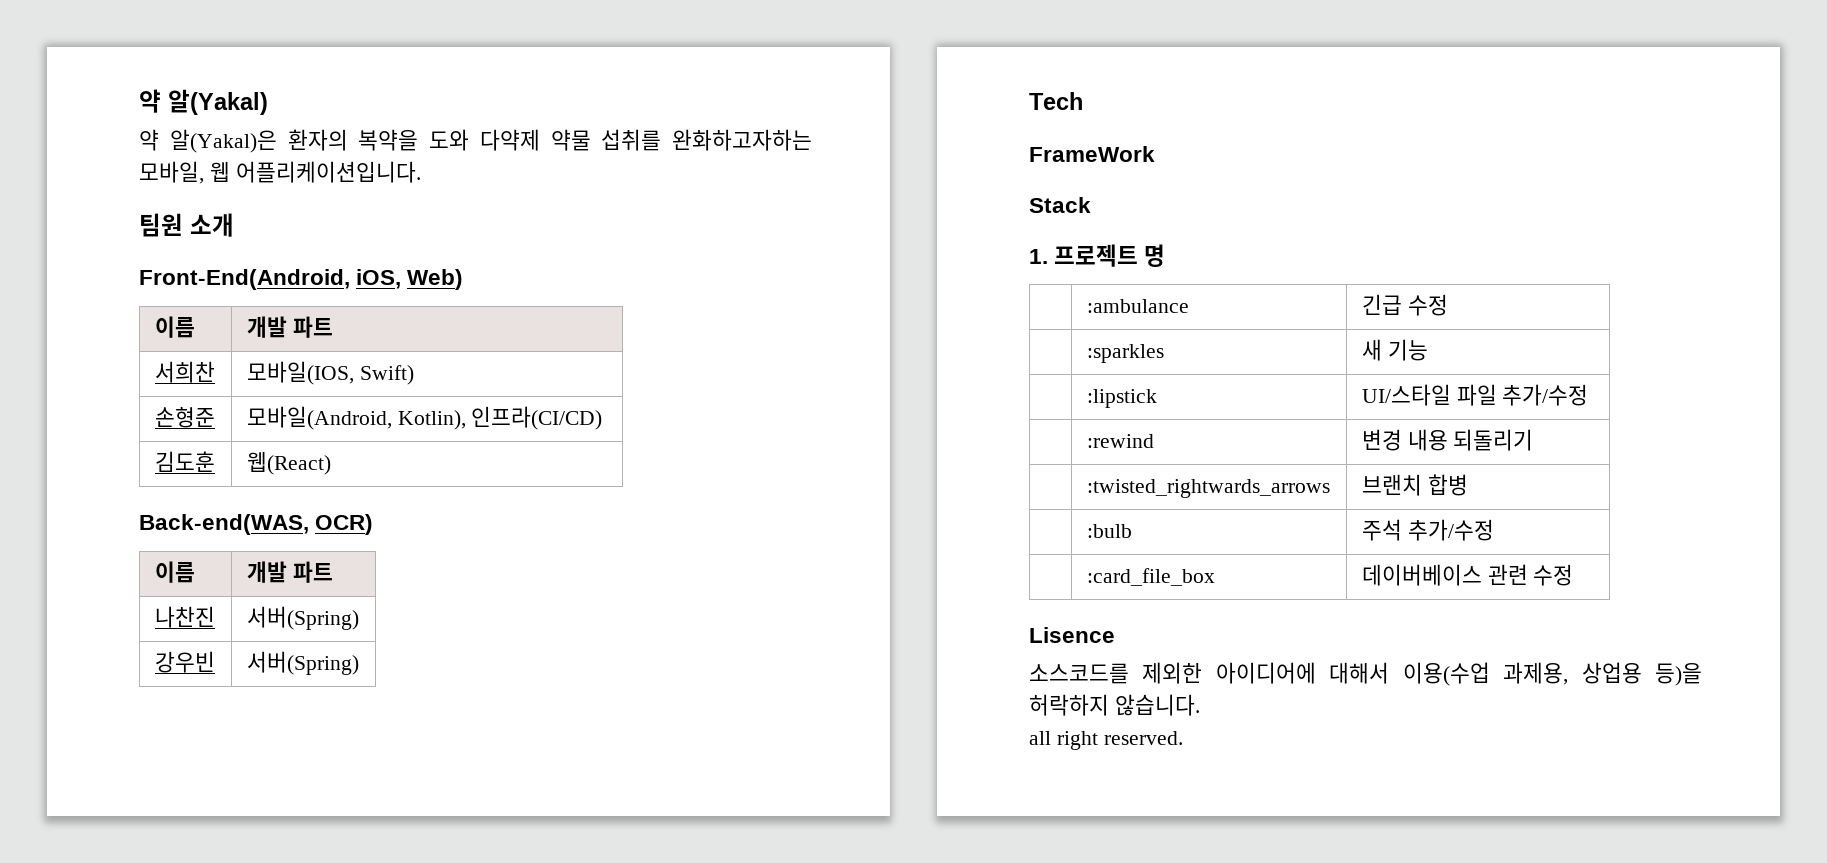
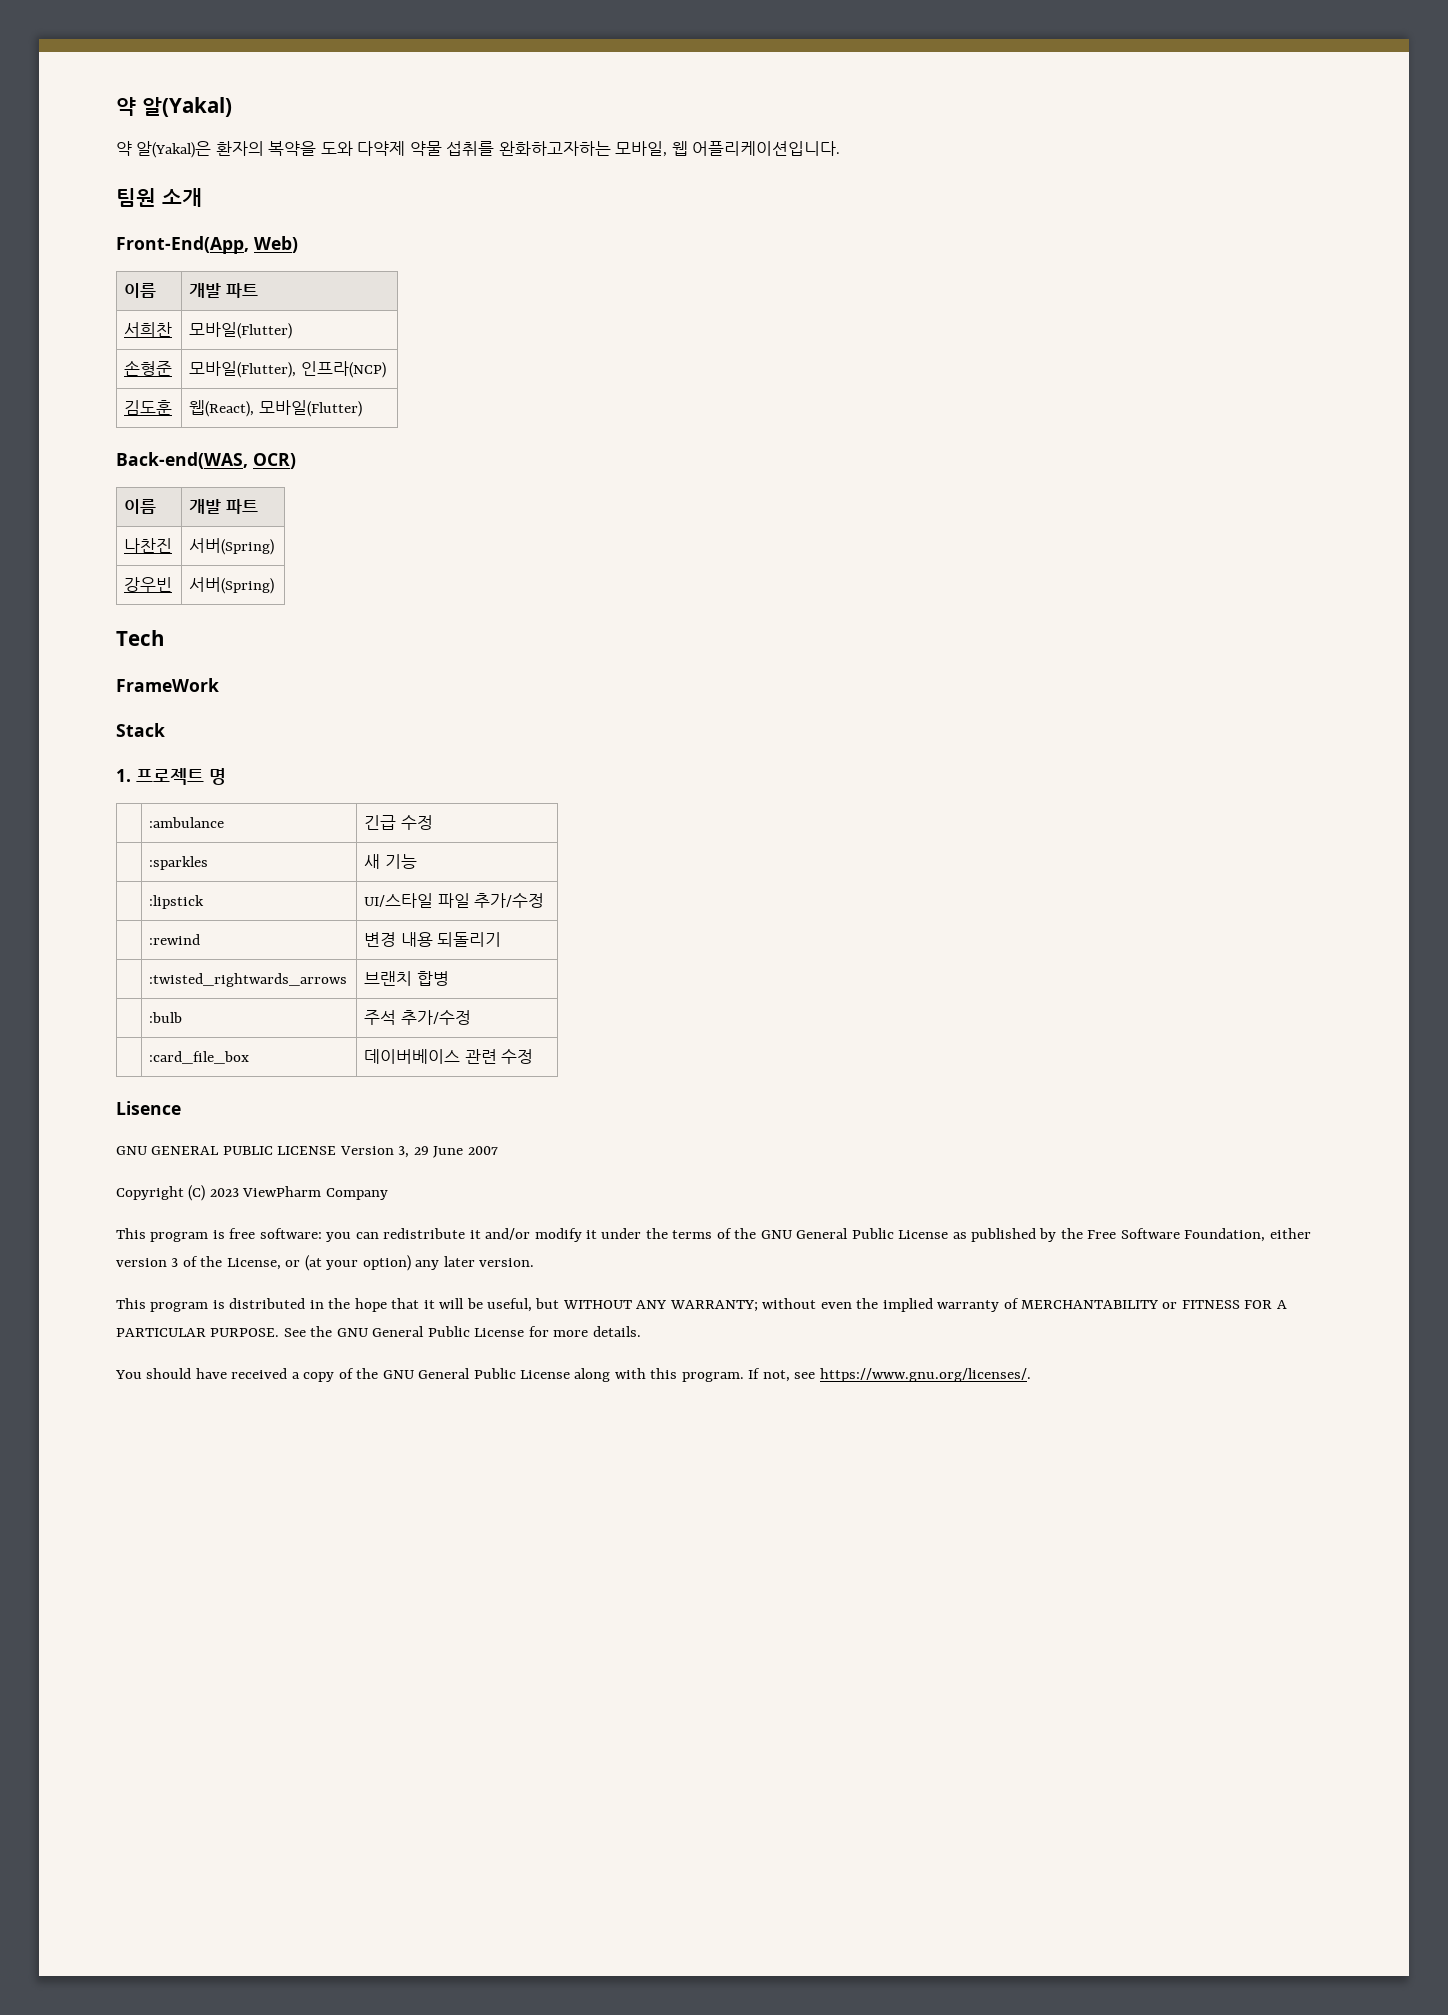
[139,269,402,290] Front-End(Android, iOS, -> [116,236,249,254] Front-End(App,
[246,361,414,385] 모바일(IOS, Swift) -> [189,322,293,339] 모바일(Flutter)
[246,406,603,430] 모바일(Android, Kotlin), 인프라(CI/CD) -> [189,361,386,378] 모바일(Flutter), 인프라(NCP)
[246,451,331,475] 웹(React) -> [189,400,362,417] 웹(React), 모바일(Flutter)
[1029,662,1702,686] [1029,694,1200,716] [1029,731,1183,750] 소스코드를 제외한 아이디어에 대해서 이용(수업 과제용, 상업용 등)을 허락하지 않습니다. // all right reserved. -> [116,1146,498,1158] [116,1185,388,1201] [116,1228,1311,1242] [116,1255,535,1271] [116,1298,1287,1312] [116,1326,641,1337] [115,1368,1031,1382] GNU GENERAL PUBLIC LICENSE Version 3, 29 June 2007 // Copyright (C) 2023 ViewPharm Company // This program is free software: you can redistribute it and/or modify it under the terms of the GNU General Public License as published by the Free Software Foundation, either version 3 of the License, or (at your option) any later version. // This program is distributed in the hope that it will be useful, but WITHOUT ANY WARRANTY; without even the implied warranty of MERCHANTABILITY or FITNESS FOR A PARTICULAR PURPOSE. See the GNU General Public License for more details. // You should have received a copy of the GNU General Public License along with this program. If not, see https://www.gnu.org/licenses/.

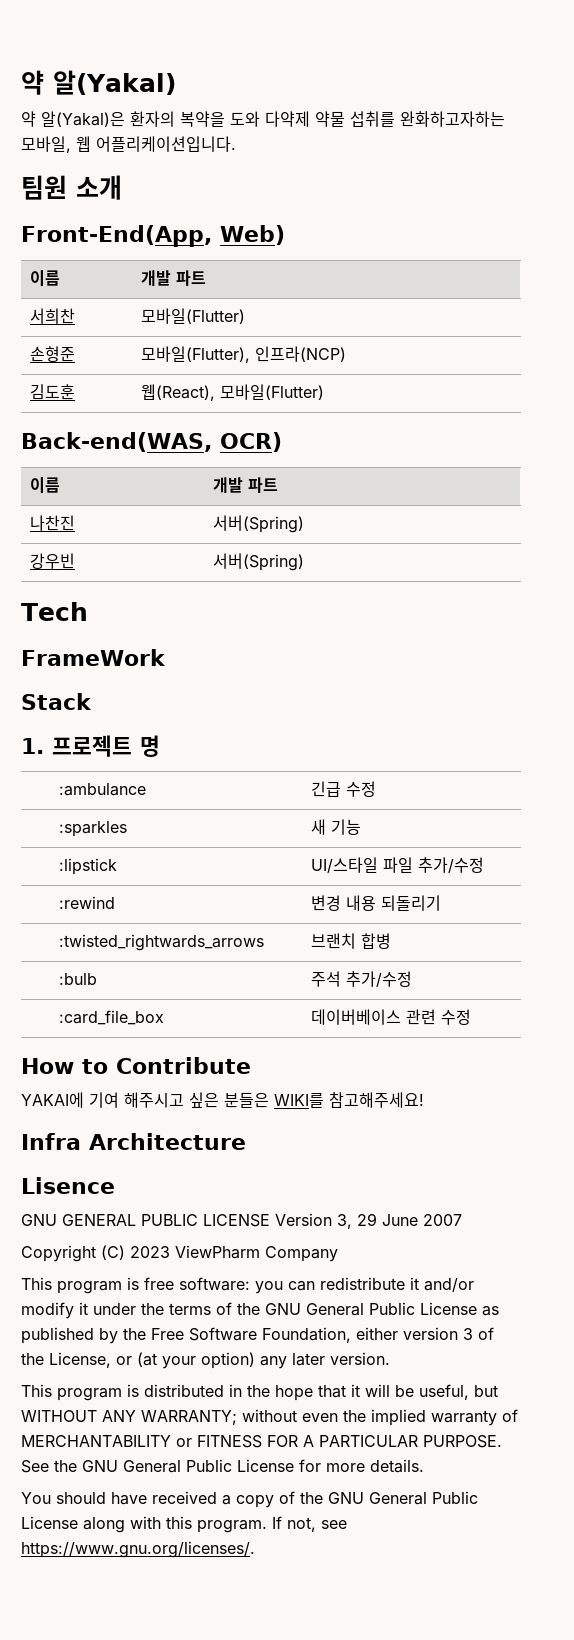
(534, 1056) none -> [21,1057,251,1074] [21,1092,424,1108] [21,1133,246,1150] // How to Contribute // YAKAI에 기여 해주시고 싶은 분들은 WIKI를 참고해주세요! // Infra Architecture

